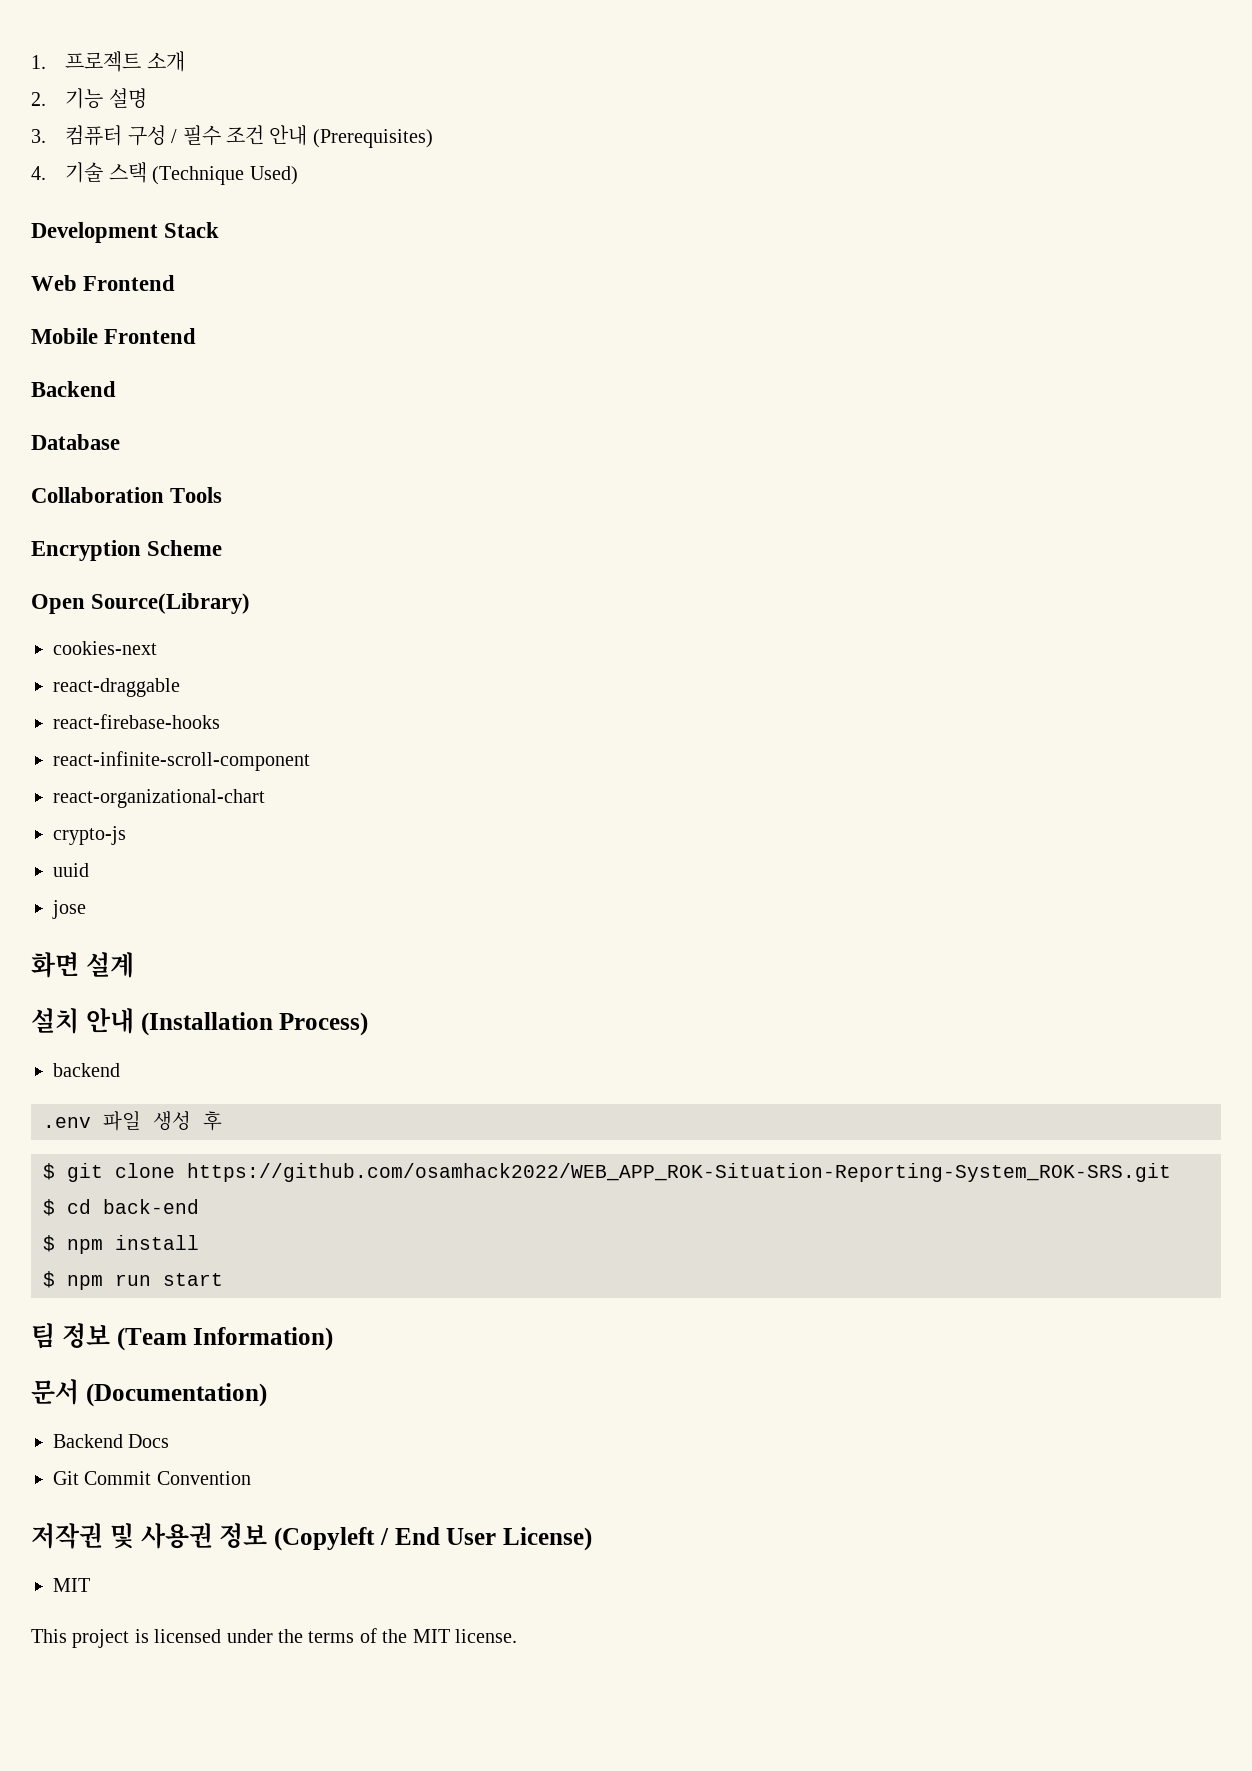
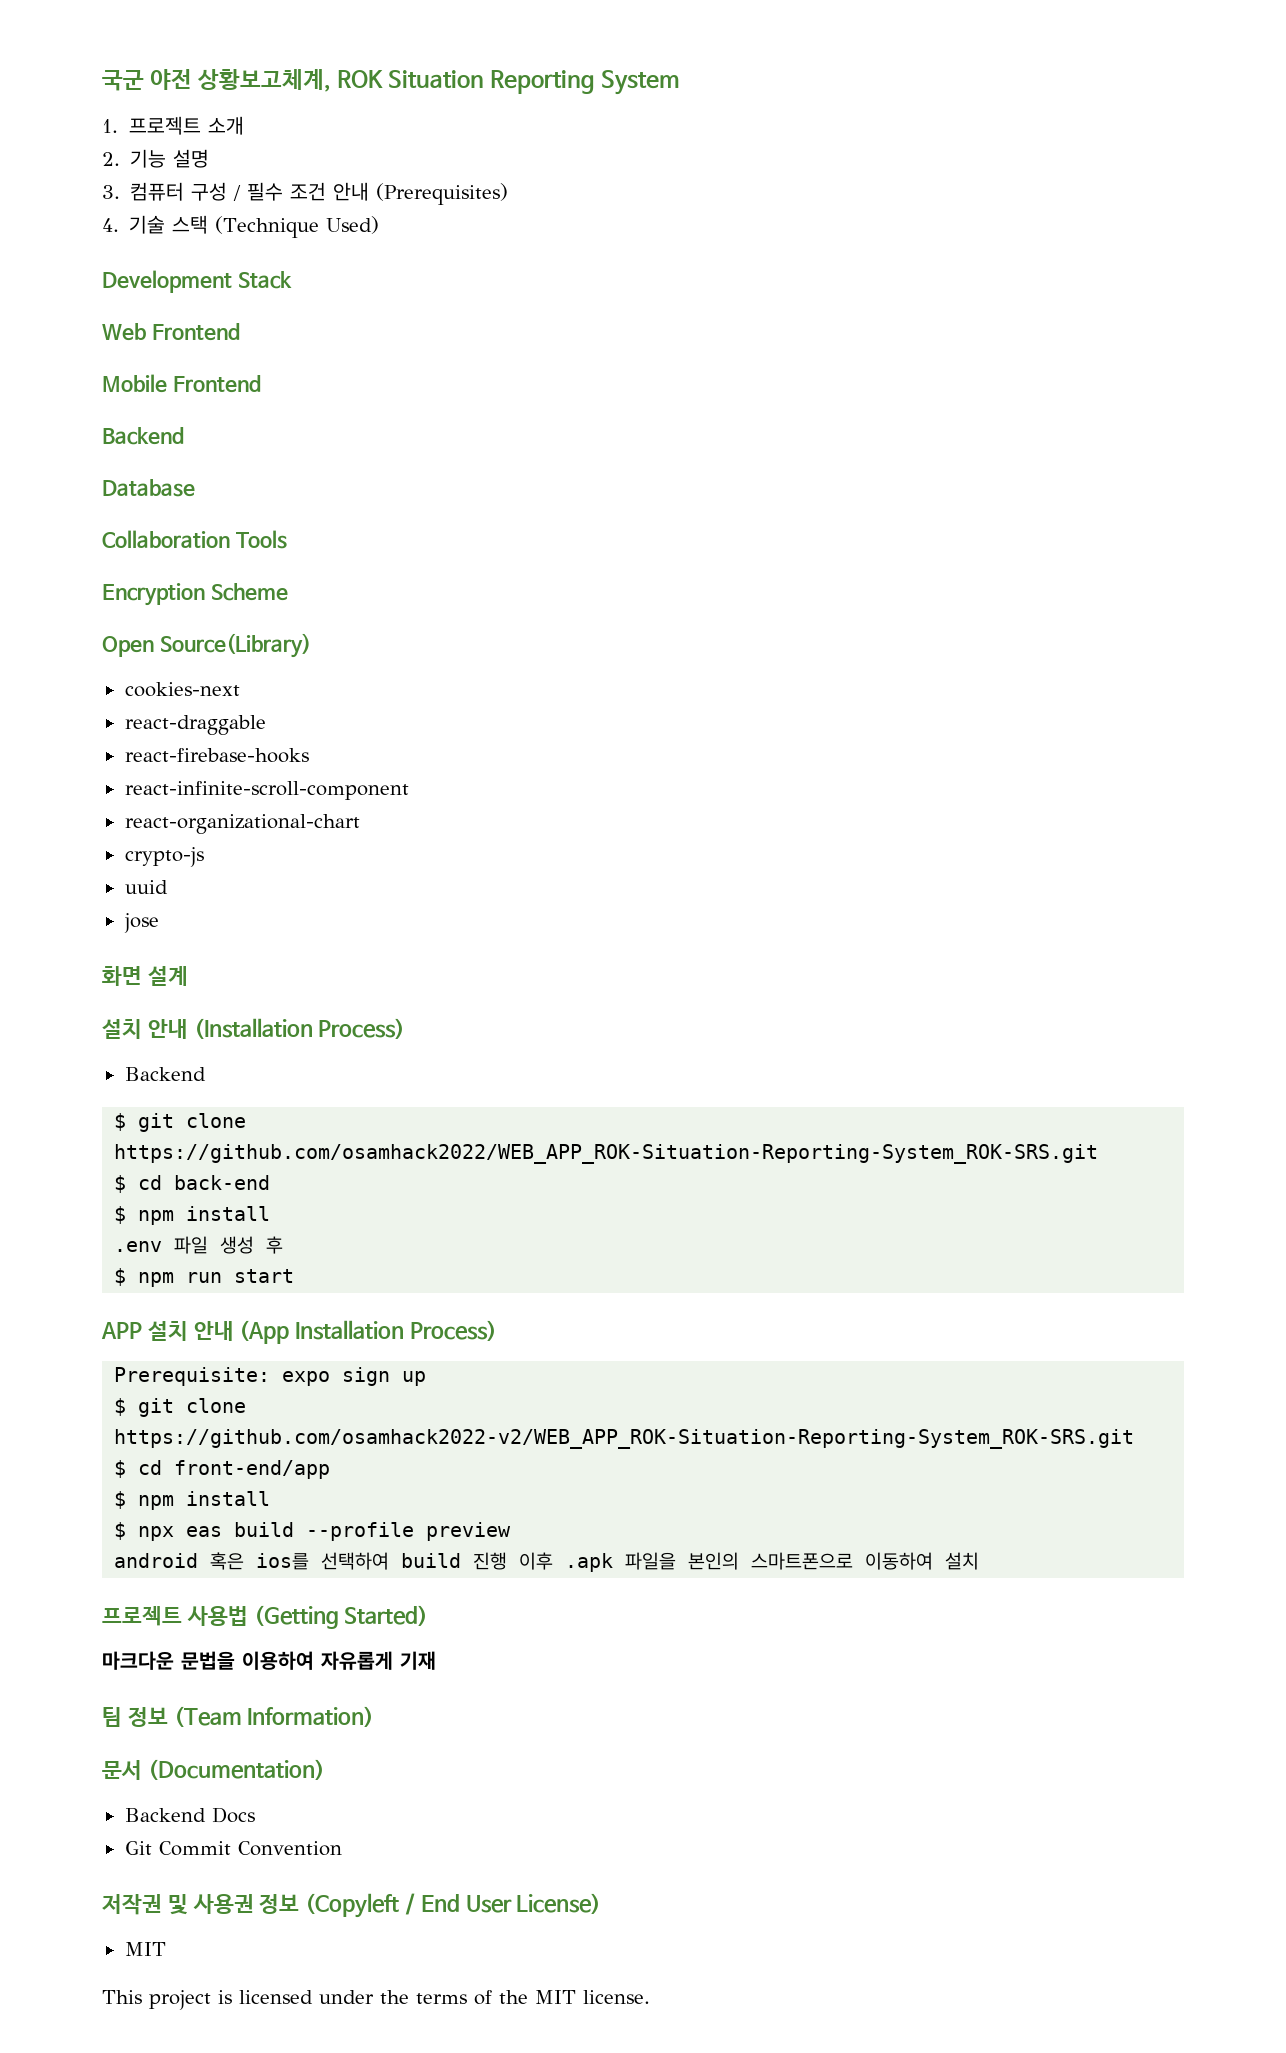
(31, 62) none -> [102,69,681,95] 국군 야전 상황보고체계, ROK Situation Reporting System //
[53,1063,120,1077] [43,1111,222,1131] backend // .env 파일 생성 후 -> [124,1067,206,1081] Backend
(199, 1242) none -> [114,1236,284,1254] // .env 파일 생성 후
(223, 1279) none -> [101,1320,498,1344] [114,1367,427,1386] [114,1398,247,1417] [114,1429,1135,1449] [114,1460,331,1479] [114,1491,271,1510] [114,1522,512,1541] [114,1552,980,1572] [102,1605,429,1629] [102,1651,436,1670] // APP 설치 안내 (App Installation Process) // Prerequisite: expo sign up // $ git clone https://github.com/osamhack2022-v2/WEB_APP_ROK-Situation-Reporting-System_ROK-SRS.git // $ cd front-end/app // $ npm install // $ npx eas build --profile preview // android 혹은 ios를 선택하여 build 진행 이후 .apk 파일을 본인의 스마트폰으로 이동하여 설치 // 프로젝트 사용법 (Getting Started) // 마크다운 문법을 이용하여 자유롭게 기재

